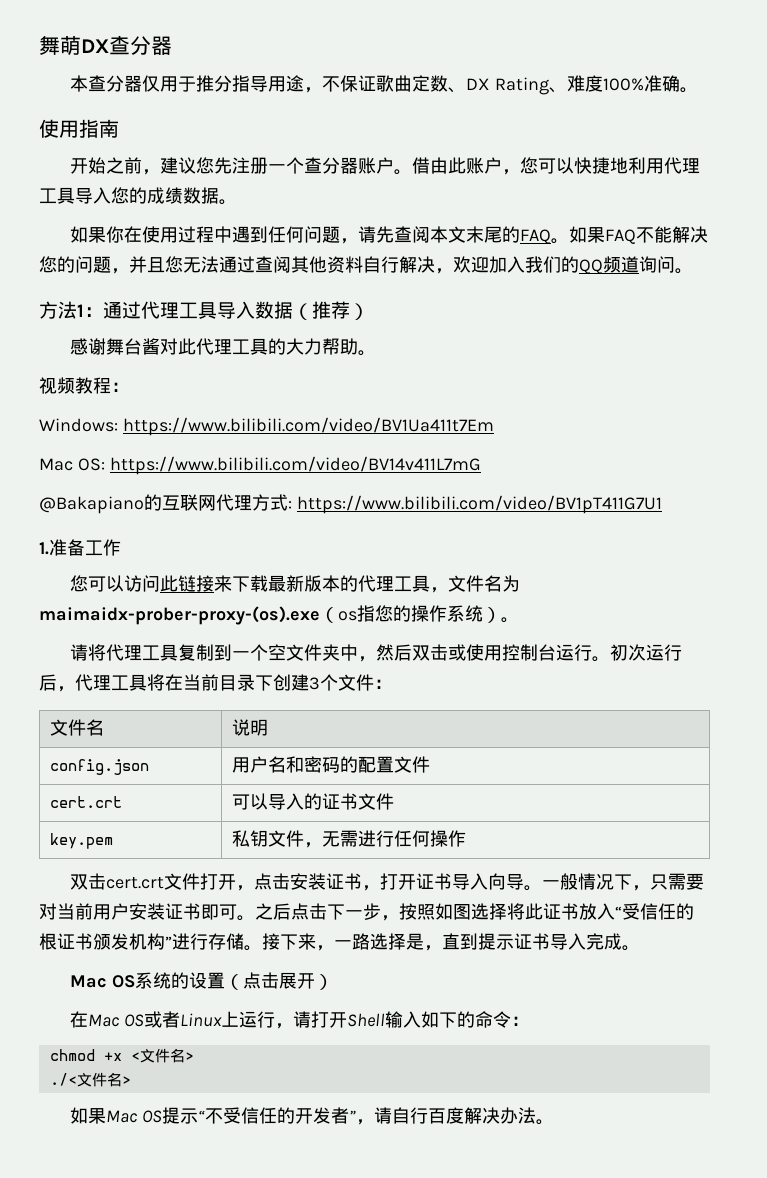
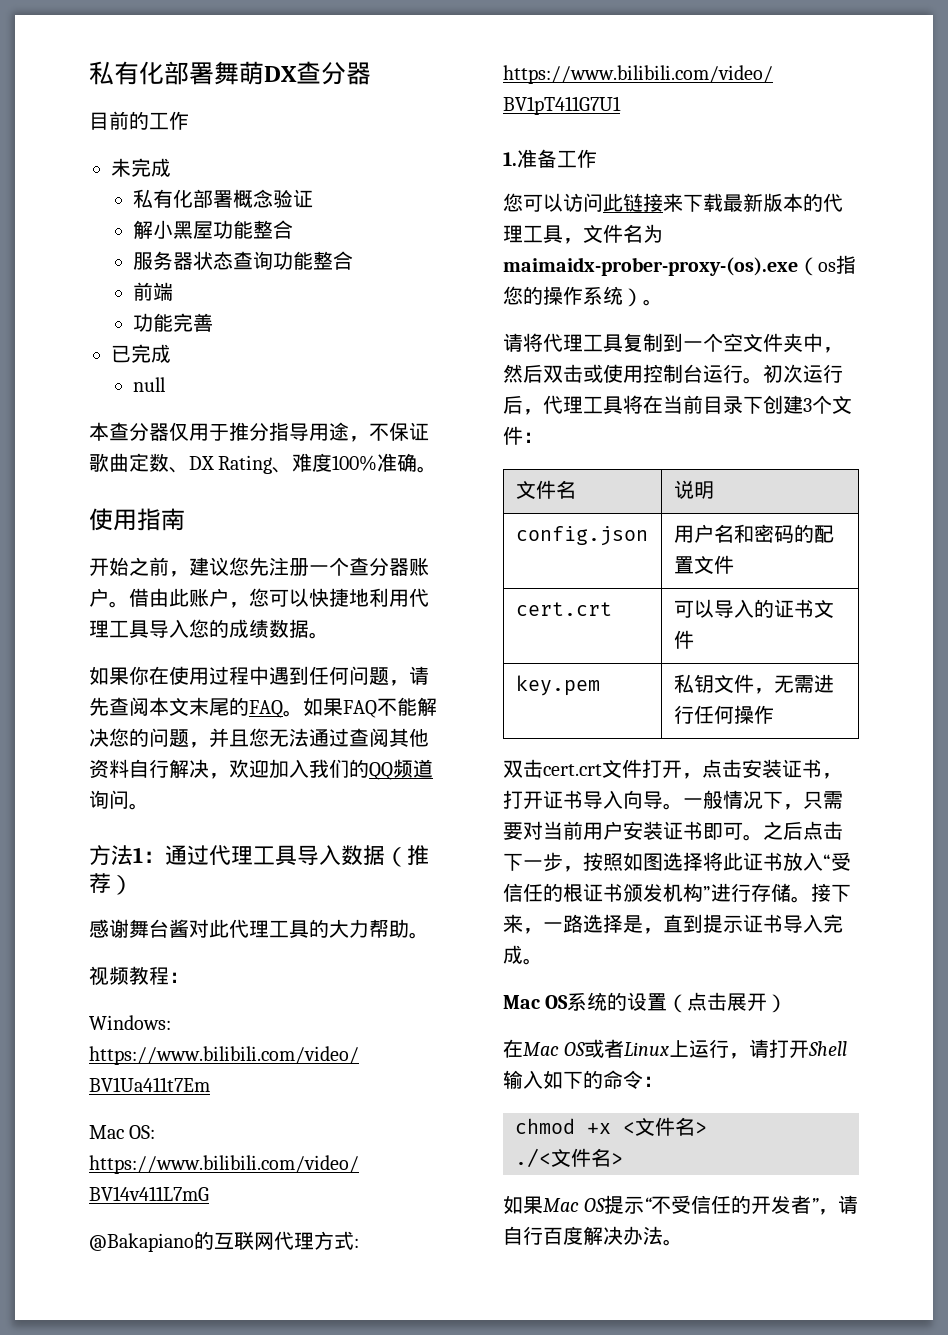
(39, 45) none -> [89,61,214,85] 私有化部署
(172, 45) none -> [89,111,189,130] [111,158,171,177] [133,189,314,208] [133,220,294,239] [133,251,354,270] [133,282,174,301] [133,313,214,332] [111,344,171,363] [133,377,167,392] // 目前的工作 // 未完成 // 私有化部署概念验证 // 解小黑屋功能整合 // 服务器状态查询功能整合 // 前端 // 功能完善 // 已完成 // null

